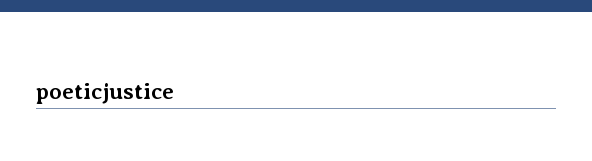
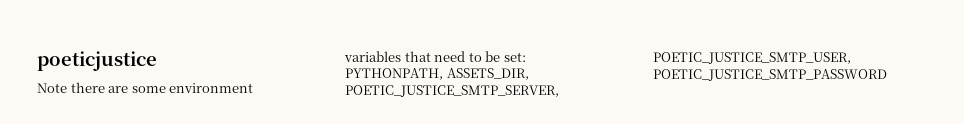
(174, 93) none -> [37,82,254,93] [344,51,526,62] [345,68,529,80] [345,85,559,97] [653,52,851,64] [653,69,887,81] // Note there are some environment variables that need to be set: PYTHONPATH, ASSETS_DIR, POETIC_JUSTICE_SMTP_SERVER, POETIC_JUSTICE_SMTP_USER, POETIC_JUSTICE_SMTP_PASSWORD

